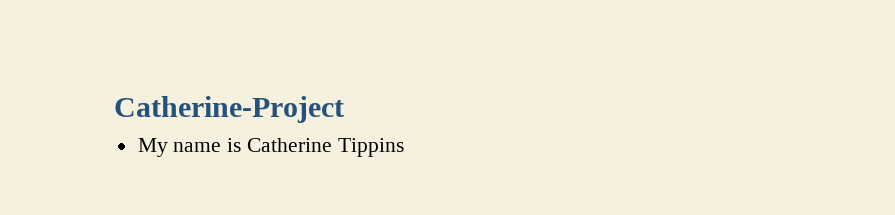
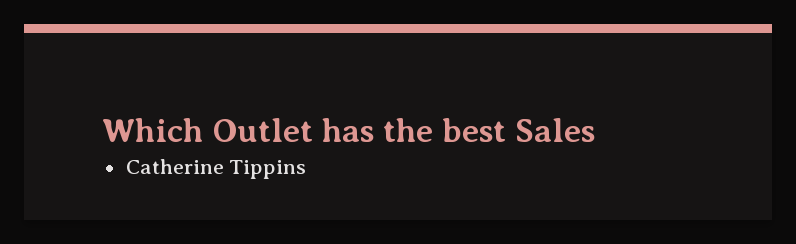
[114,96,344,123] [137,138,242,157] Catherine-Project // My name is -> [102,118,596,142] Which Outlet has the best Sales //

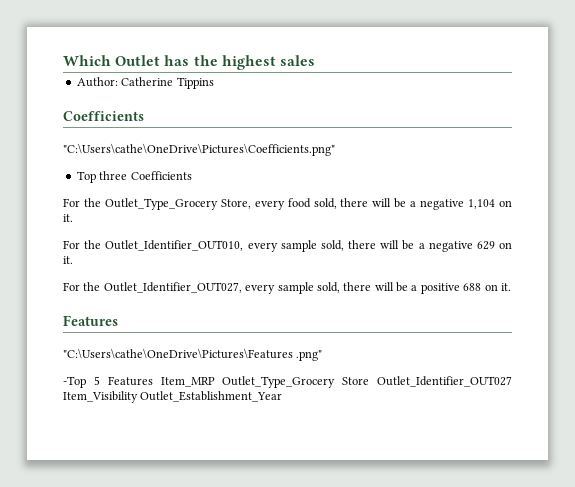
[442,118,596,142] best Sales // -> [221,55,315,70] [76,77,118,87] highest sales // Author:
(307, 169) none -> [63,111,144,121] [63,143,335,156] [76,171,192,183] [63,198,512,210] [63,214,73,222] [63,240,513,252] [63,256,73,264] [63,282,511,294] [63,315,118,326] [63,348,323,361] [63,376,512,388] [63,391,283,403] // Coefficients // "C:\Users\cathe\OneDrive\Pictures\Coefficients.png" // Top three Coefficients // For the Outlet_Type_Grocery Store, every food sold, there will be a negative 1,104 on it. // For the Outlet_Identifier_OUT010, every sample sold, there will be a negative 629 on it. // For the Outlet_Identifier_OUT027, every sample sold, there will be a positive 688 on it. // Features // "C:\Users\cathe\OneDrive\Pictures\Features .png" // -Top 5 Features Item_MRP Outlet_Type_Grocery Store Outlet_Identifier_OUT027 Item_Visibility Outlet_Establishment_Year

